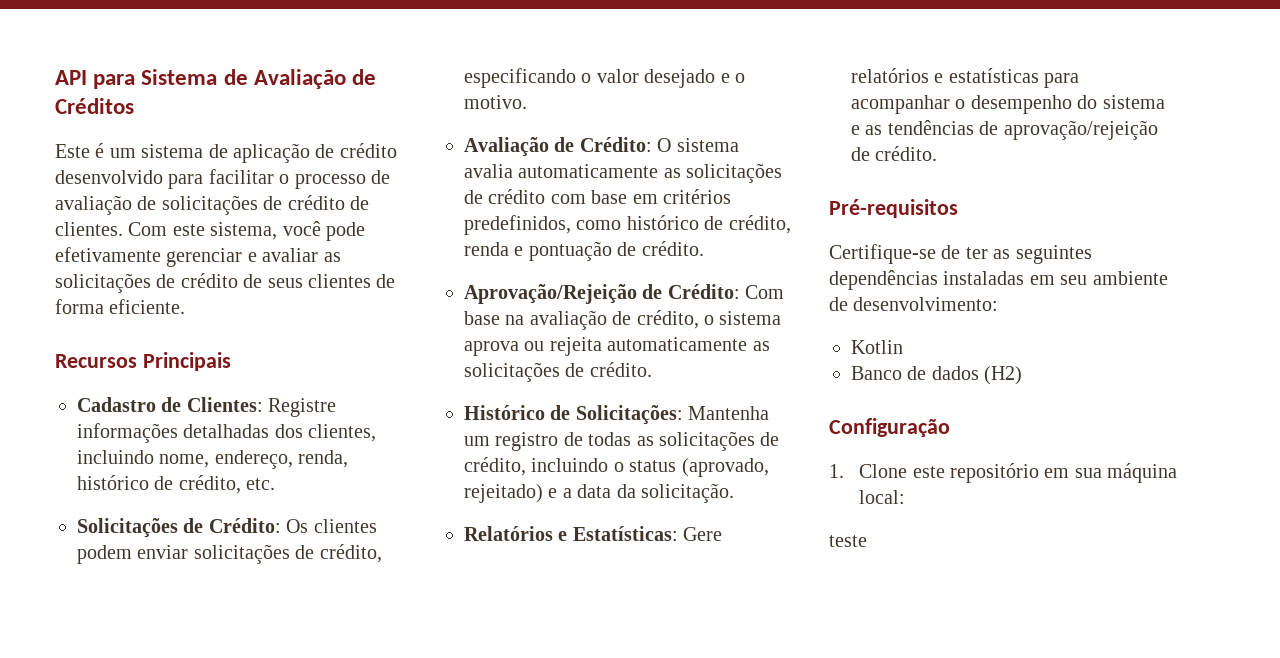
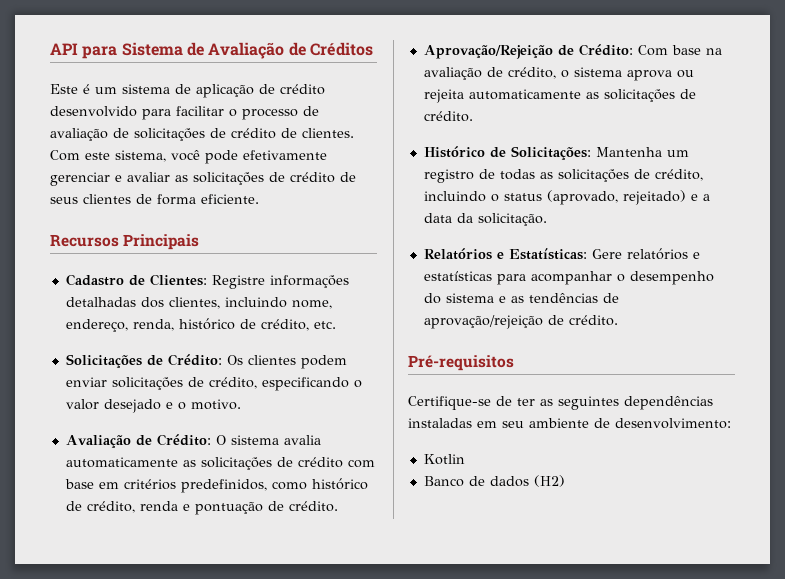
[829,418,950,437] [829,463,1178,483] [859,490,906,504] [829,535,867,547] // Configuração // 1. Clone este repositório em sua máquina local: // teste -> (565, 481) none

